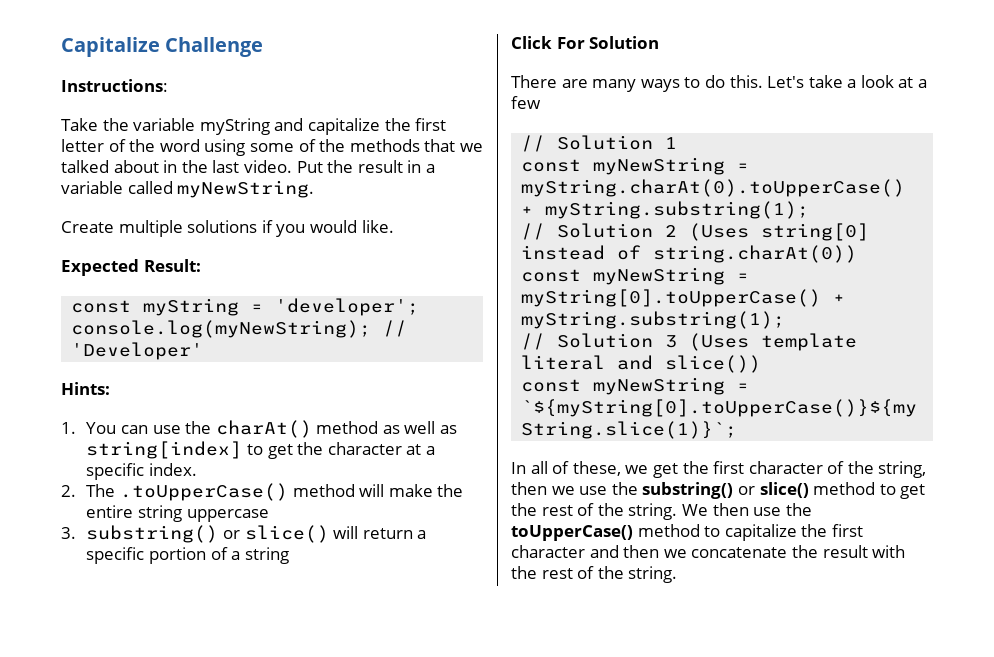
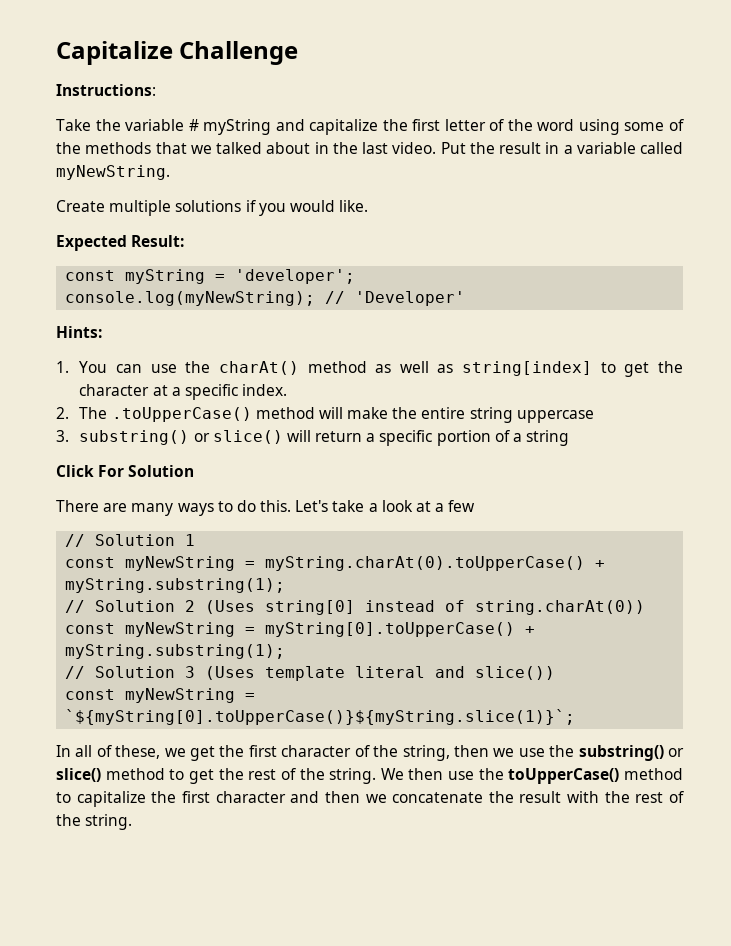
(196, 124) none -> [188,119,199,131] #

